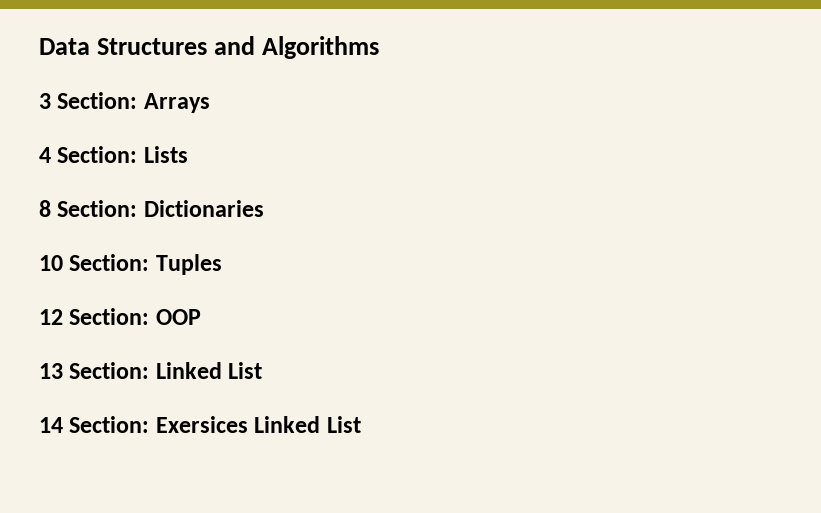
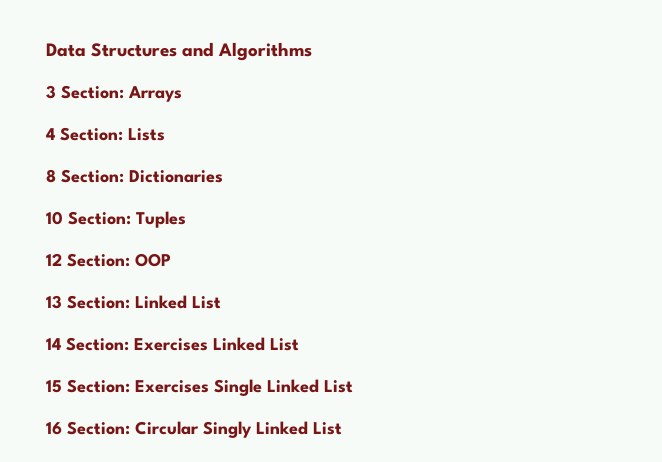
[155,416,361,433] Exersices Linked List -> [134,337,299,351] [46,379,353,396] [46,421,342,438] Exercises Linked List // 15 Section: Exercises Single Linked List // 16 Section: Circular Singly Linked List

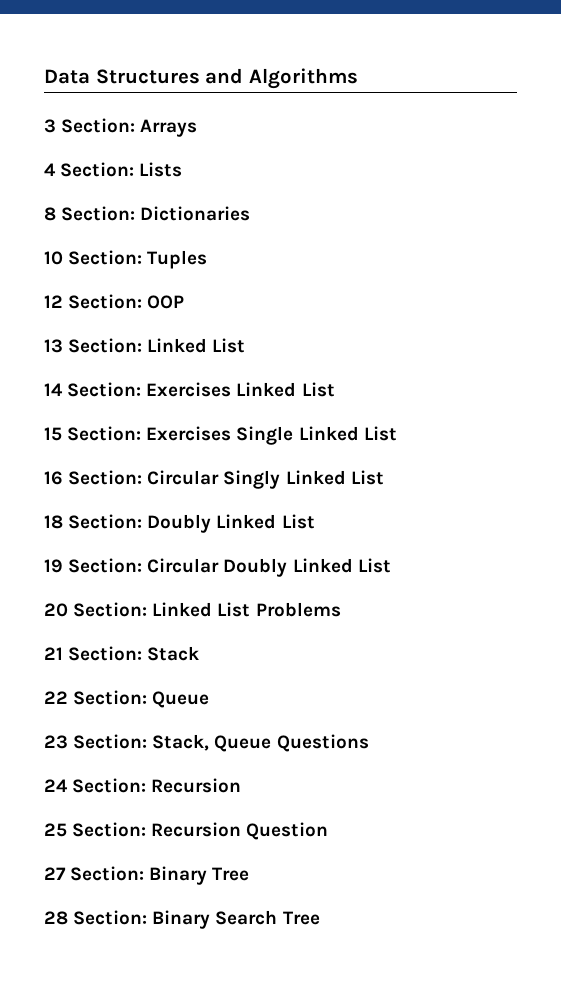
(342, 428) none -> [44,514,315,533] [44,558,391,577] [44,602,341,617] [44,646,200,661] [44,690,210,708] [44,734,369,752] [44,778,242,793] [44,822,329,840] [44,866,250,885] [44,910,320,929] // 18 Section: Doubly Linked List // 19 Section: Circular Doubly Linked List // 20 Section: Linked List Problems // 21 Section: Stack // 22 Section: Queue // 23 Section: Stack, Queue Questions // 24 Section: Recursion // 25 Section: Recursion Question // 27 Section: Binary Tree // 28 Section: Binary Search Tree

